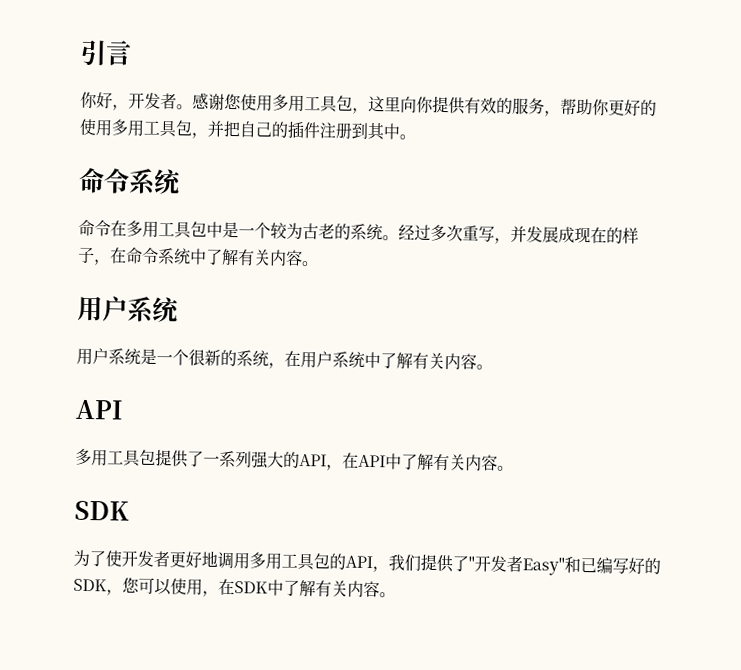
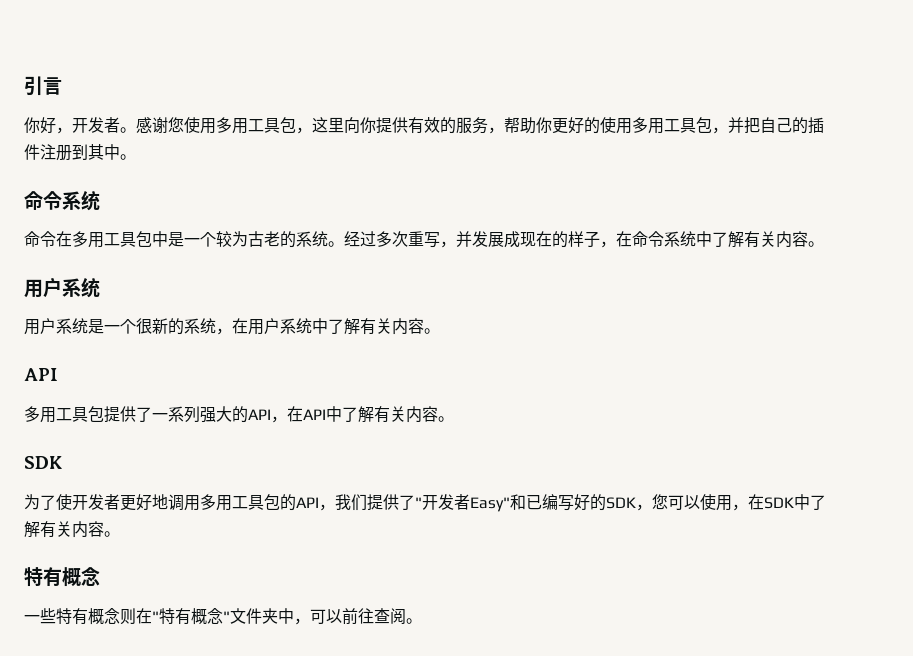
(396, 595) none -> [24,567,100,587] [24,608,422,625] // 特有概念 // 一些特有概念则在"特有概念"文件夹中，可以前往查阅。

